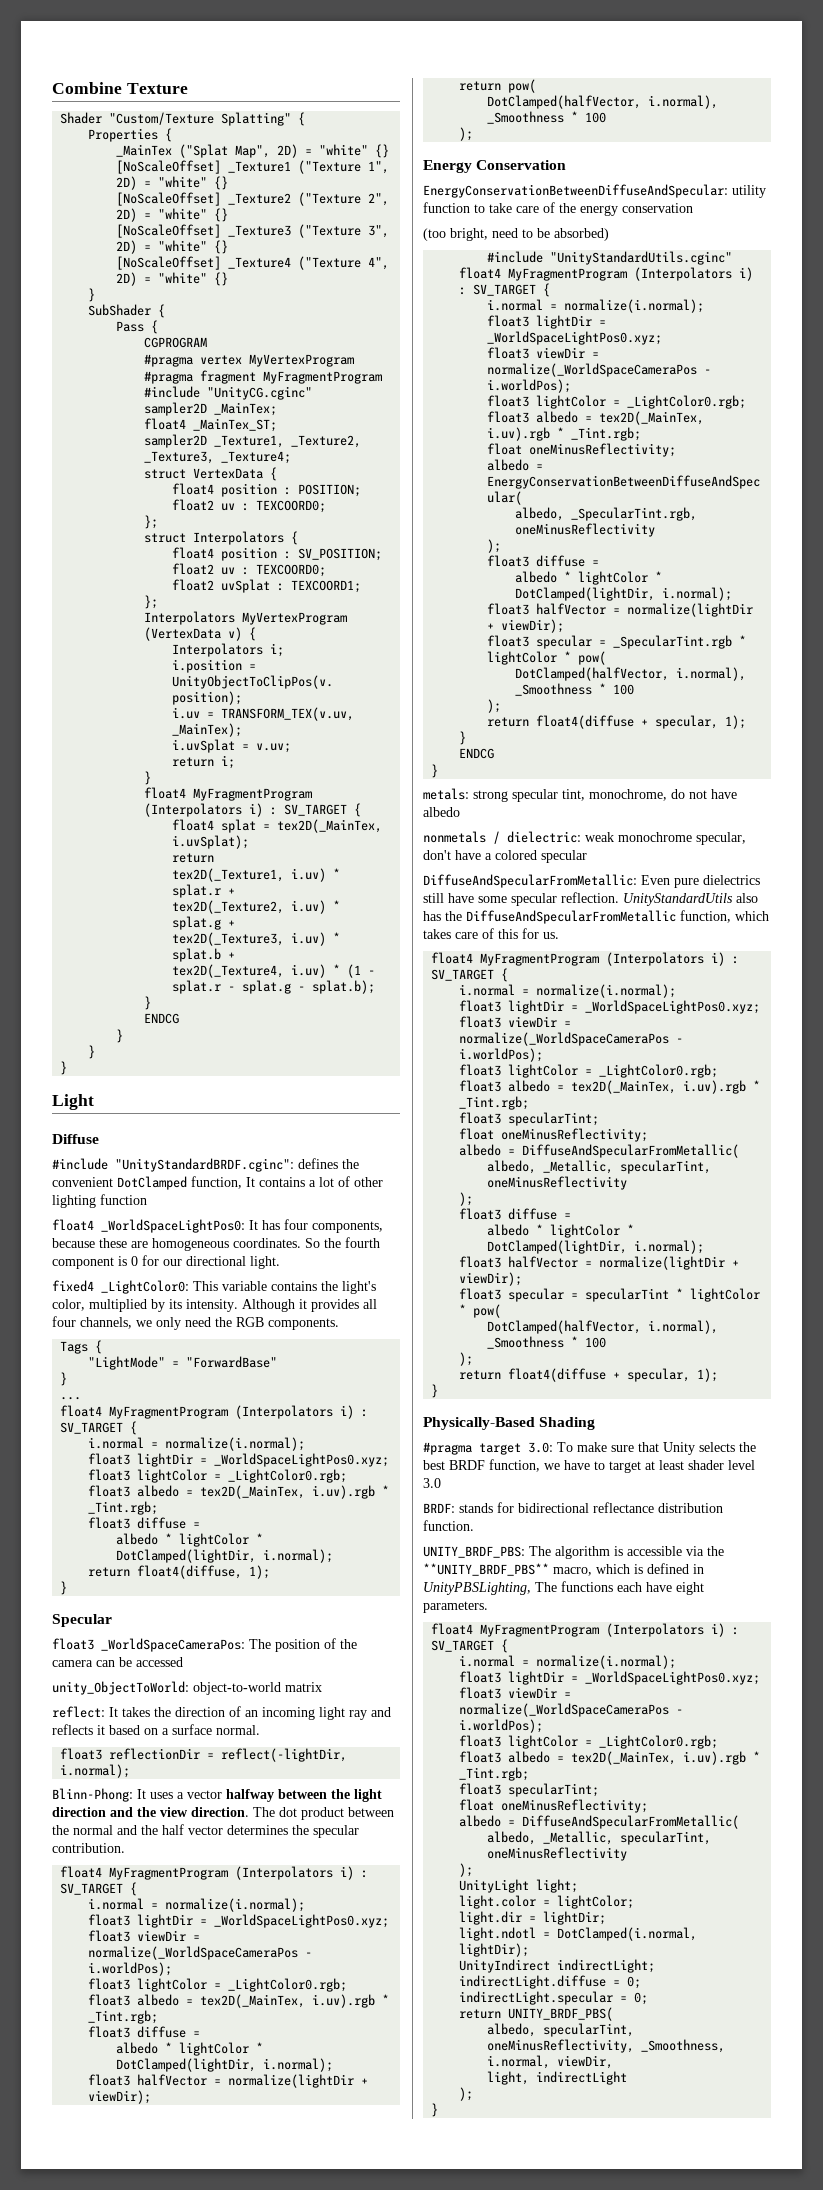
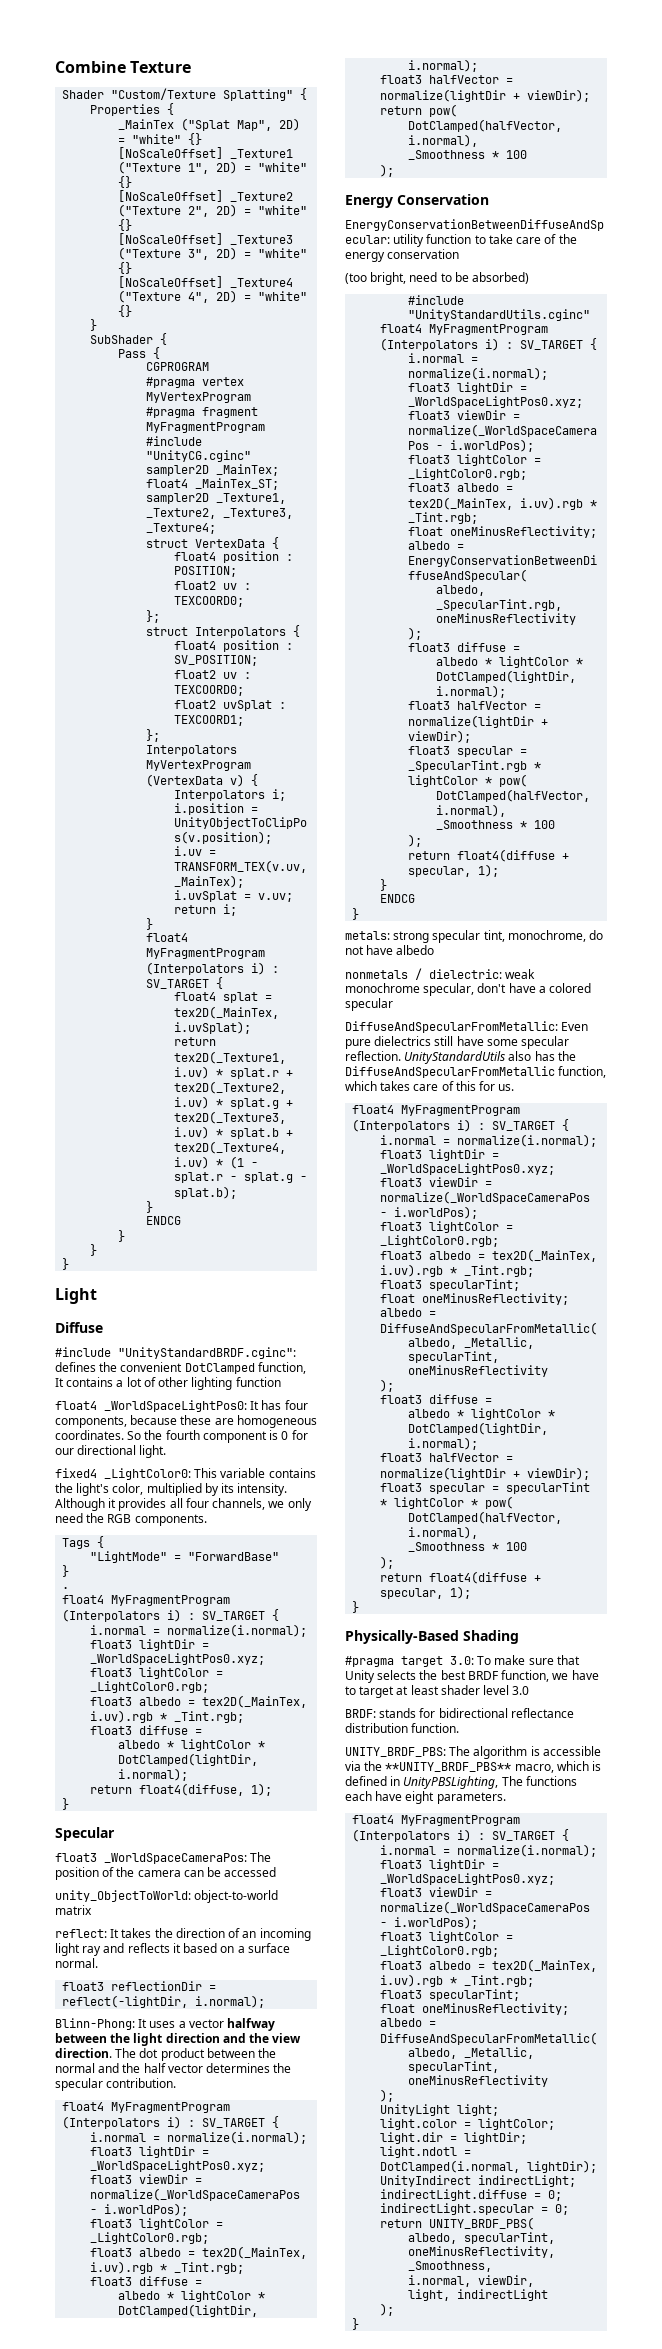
[60,1397,82,1400] ... -> [62,1587,70,1589] .

